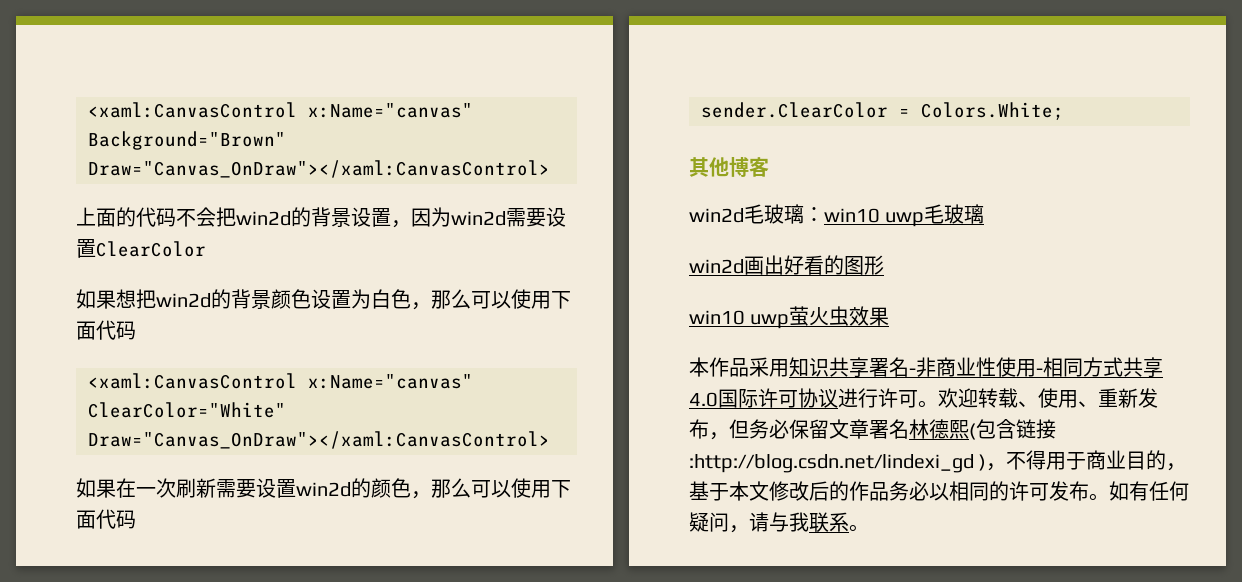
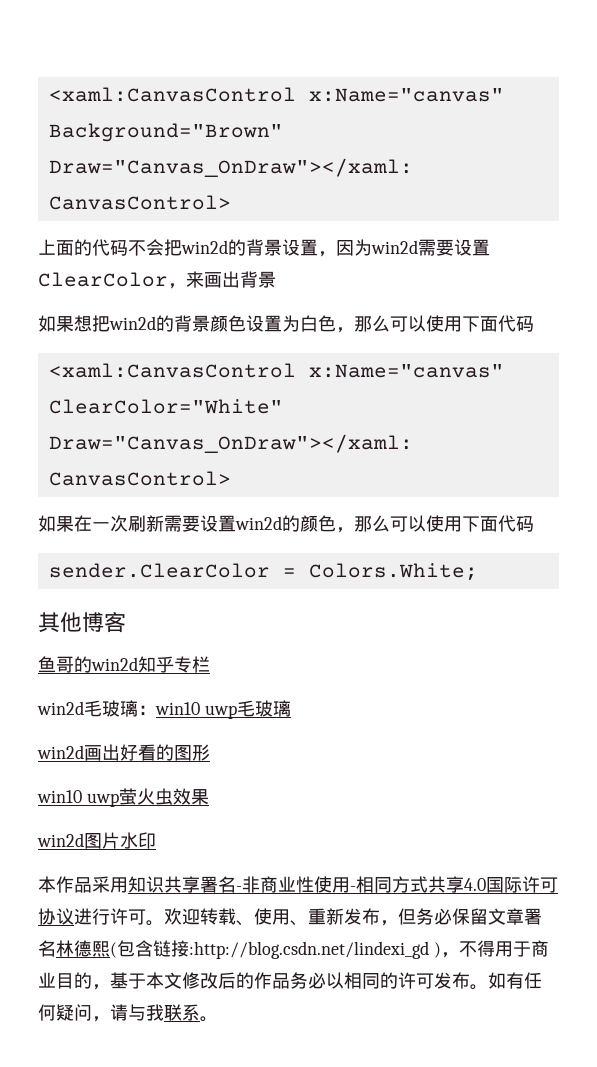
(206, 249) none -> [168,271,276,289] ，来画出背景
(769, 167) none -> [38,656,210,673] // 鱼哥的win2d知乎专栏
(890, 316) none -> [37,832,156,849] // win2d图片水印

